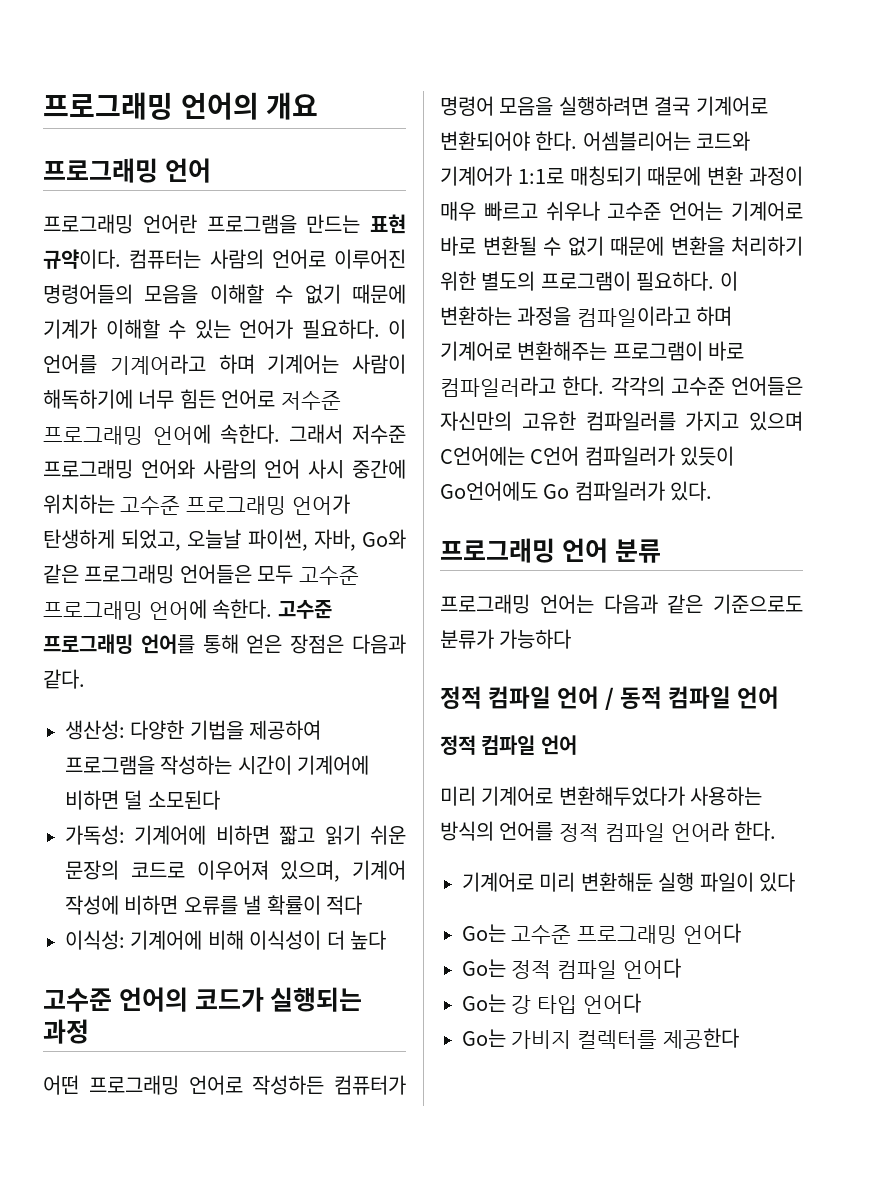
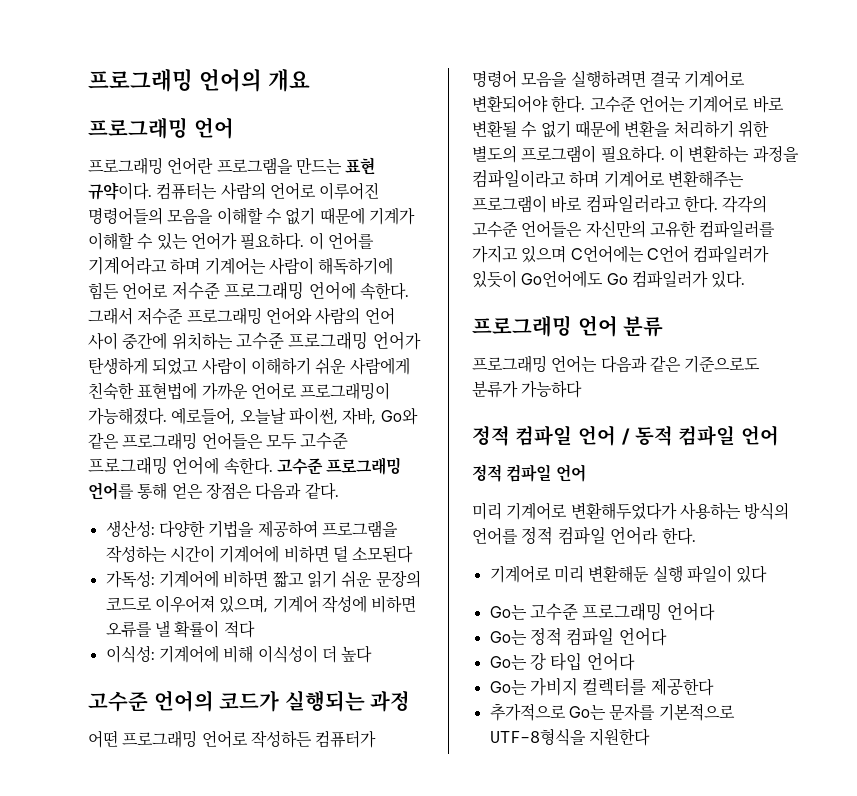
[138,389,175,409] 너무 -> (394, 266) none
[308,459,345,479] 사시 -> [88,332,118,350] 사이
[121,529,182,551] 되었고, -> [152,357,410,375] [88,382,391,400] [88,407,236,425] 되었고 사람이 이해하기 쉬운 사람에게 친숙한 표현법에 가까운 언어로 프로그래밍이 가능해졌다. 예로들어,
[582,131,751,151] [440,166,803,186] [440,201,600,221] 어셈블리어는 코드와 기계어가 1:1로 매칭되기 때문에 변환 과정이 매우 빠르고 쉬우나 -> (586, 104) none
(740, 1038) none -> [489,703,735,721] [489,728,650,746] // 추가적으로 Go는 문자를 기본적으로 UTF-8형식을 지원한다

